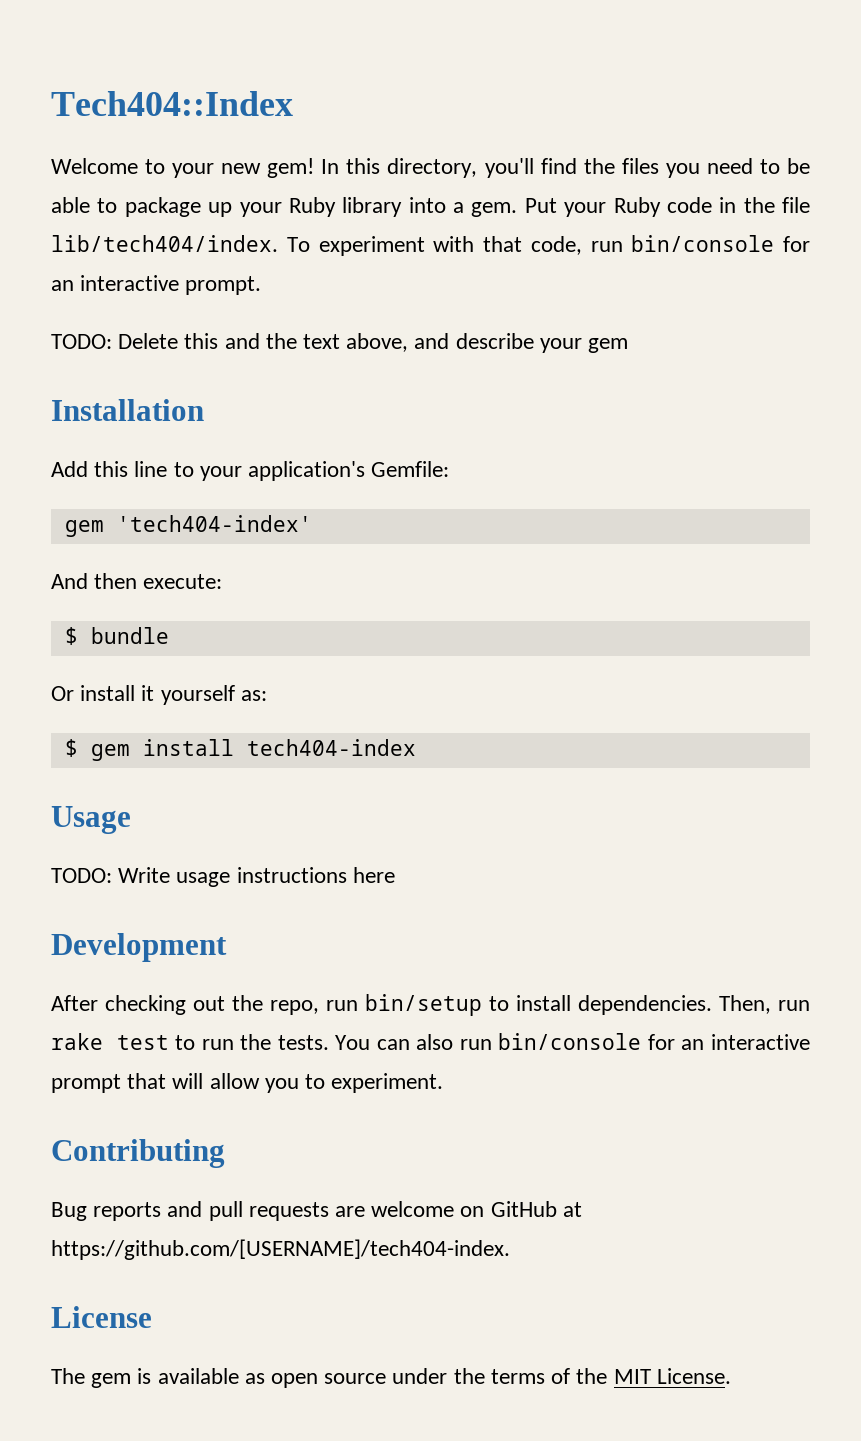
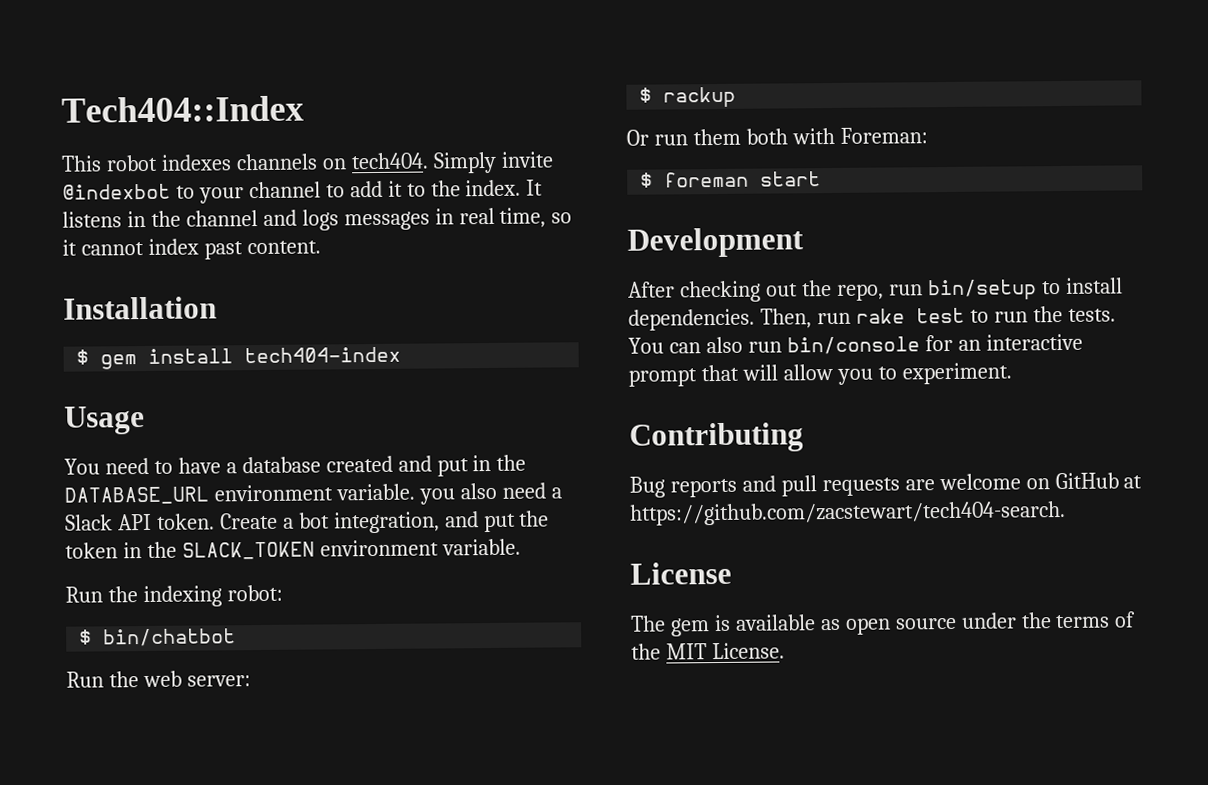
[51,158,811,178] [51,197,810,217] [51,235,810,256] [51,275,262,295] [51,333,629,353] [51,399,204,421] [51,461,450,481] [64,515,312,537] [51,573,223,589] [64,627,169,645] [51,685,267,705] Welcome to your new gem! In this directory, you'll find the files you need to be able to package up your Ruby library into a gem. Put your Ruby code in the file lib/tech404/index. To experiment with that code, run bin/console for an interactive prompt. // TODO: Delete this and the text above, and describe your gem // Installation // Add this line to your application's Gemfile: // gem 'tech404-index' // And then execute: // $ bundle // Or install it yourself as: -> [61,151,554,174] [62,179,544,204] [62,207,573,231] [62,238,321,260] [63,296,217,320] This robot indexes channels on tech404. Simply invite @indexbot to your channel to add it to the index. It listens in the channel and logs messages in real time, so it cannot index past content. // Installation
[51,867,395,887] TODO: Write usage instructions here -> [64,454,527,477] [64,482,562,505] [65,510,550,534] [65,538,521,560] [65,584,283,608] [79,628,237,647] [66,670,251,688] [639,86,737,108] [626,127,928,146] [640,171,822,188] You need to have a database created and put in the DATABASE_URL environment variable. you also need a Slack API token. Create a bot integration, and put the token in the SLACK_TOKEN environment variable. // Run the indexing robot: // $ bin/chatbot // Run the web server: // $ rackup // Or run them both with Foreman: // $ foreman start
[51,1239,510,1260] https://github.com/[USERNAME]/tech404-index. -> [629,500,1066,526] https://github.com/zacstewart/tech404-search.

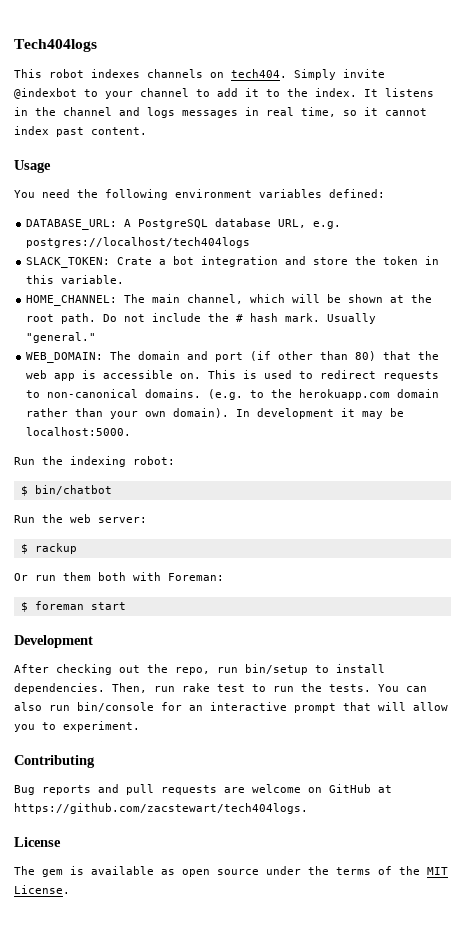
[61,95,304,123] Tech404::Index -> [14,39,97,52] Tech404logs
[63,296,217,320] [76,346,402,370] [64,406,145,435] [64,454,527,477] [64,482,562,505] [65,510,550,534] [65,538,521,560] Installation // $ gem install tech404-index // Usage // You need to have a database created and put in the DATABASE_URL environment variable. you also need a Slack API token. Create a bot integration, and put the token in the SLACK_TOKEN environment variable. -> [14,160,51,173] [14,189,385,200] [26,218,342,230] [26,237,251,248] [26,256,440,268] [26,275,125,284] [26,294,433,306] [26,313,377,324] [26,332,97,343] [26,351,440,363] [26,370,440,381] [26,389,440,400] [26,408,405,419] [26,427,132,436] Usage // You need the following environment variables defined: // DATABASE_URL: A PostgreSQL database URL, e.g. postgres://localhost/tech404logs // SLACK_TOKEN: Crate a bot integration and store the token in this variable. // HOME_CHANNEL: The main channel, which will be shown at the root path. Do not include the # hash mark. Usually "general." // WEB_DOMAIN: The domain and port (if other than 80) that the web app is accessible on. This is used to redirect requests to non-canonical domains. (e.g. to the herokuapp.com domain rather than your own domain). In development it may be localhost:5000.
[629,500,1066,526] https://github.com/zacstewart/tech404-search. -> [14,803,308,814] https://github.com/zacstewart/tech404logs.

